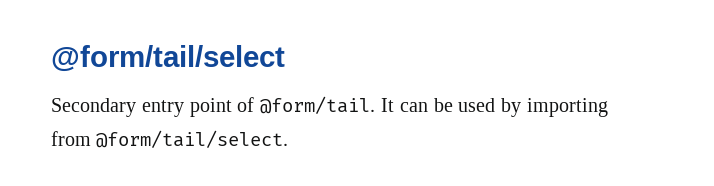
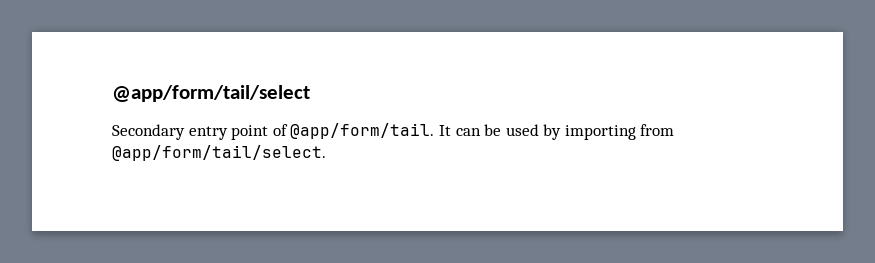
[51,45,285,72] @form/tail/select -> [112,85,310,102] @app/form/tail/select
[260,96,376,114] @form/tail. -> [290,123,435,139] @app/form/tail.
[96,130,289,148] @form/tail/select. -> [112,145,326,161] @app/form/tail/select.

